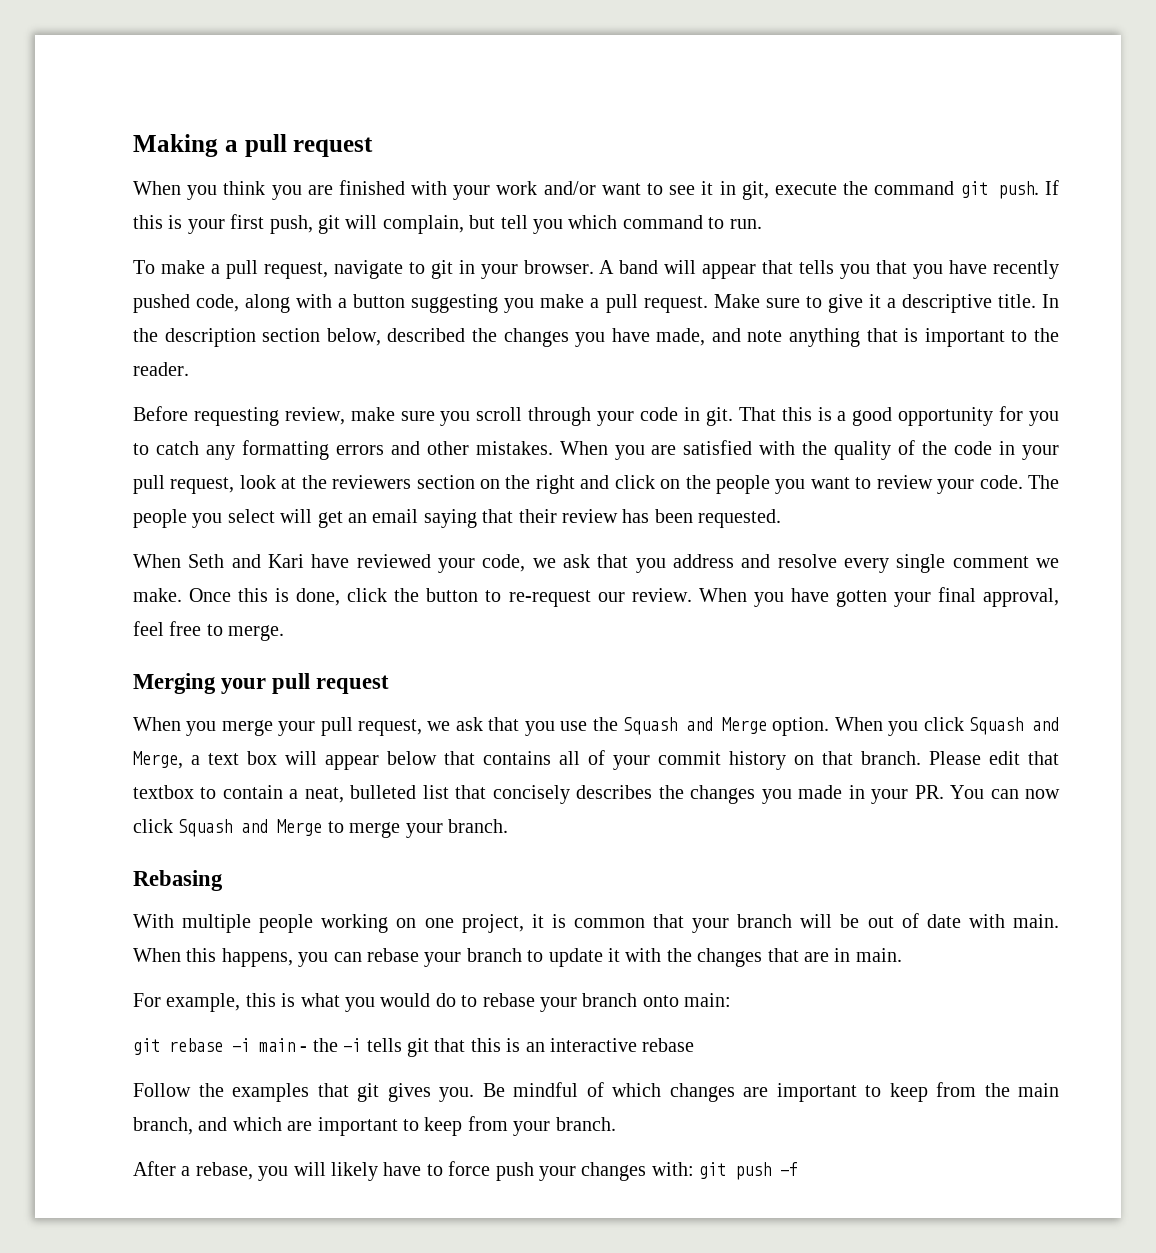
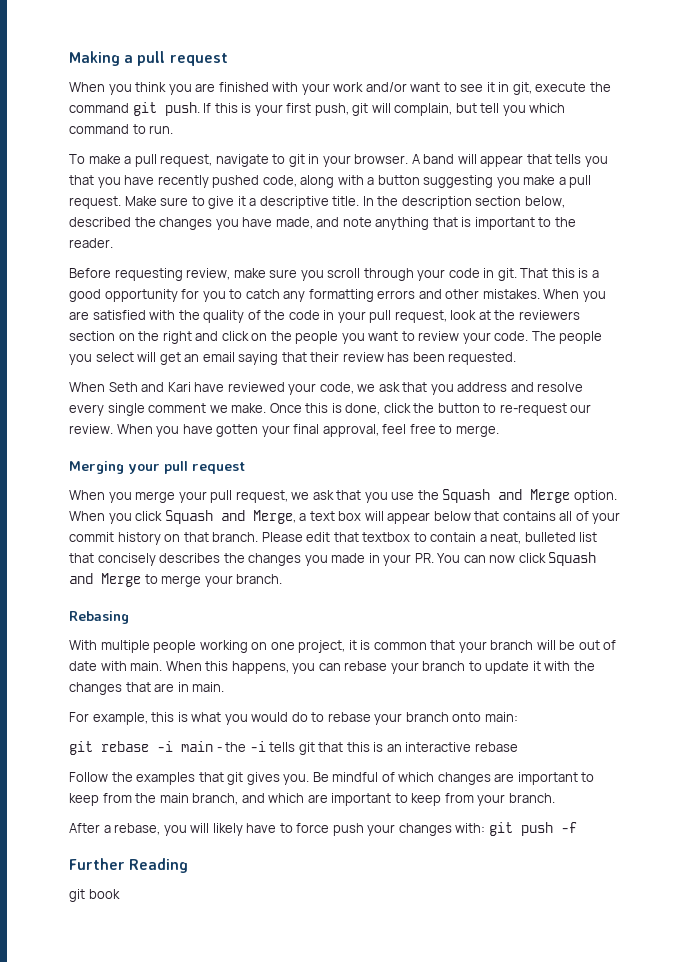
(799, 1169) none -> [69,858,189,873] [69,889,120,902] // Further Reading // git book

